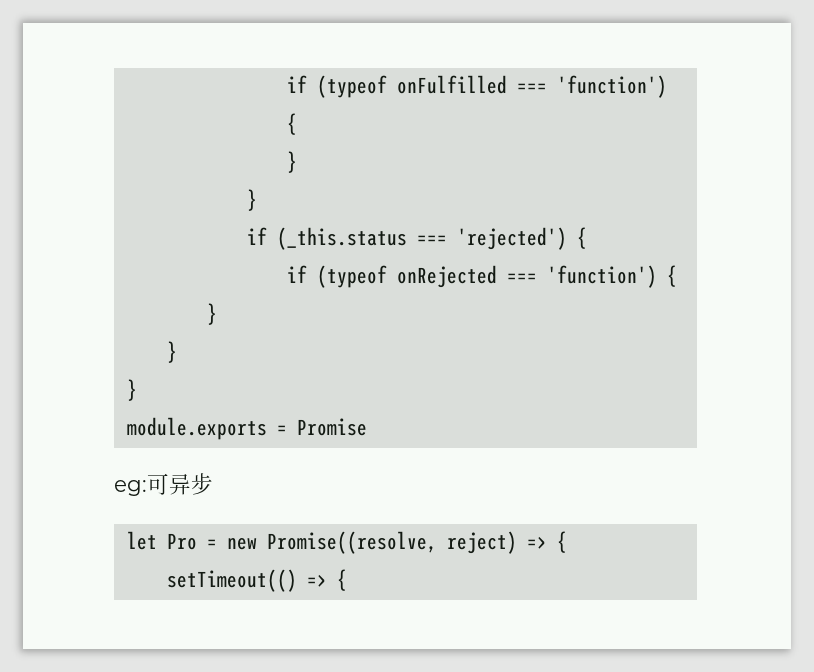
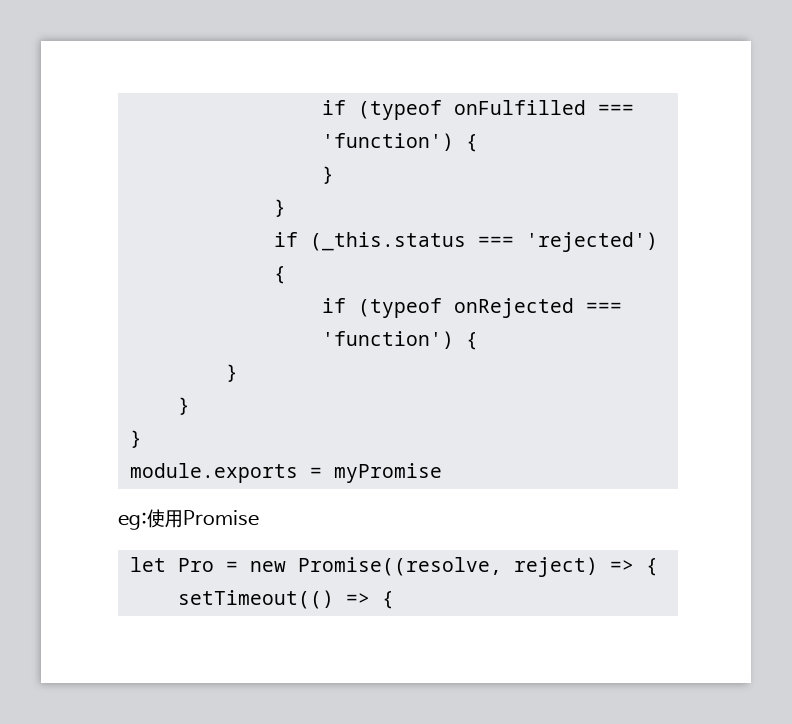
[296,418,367,436] Promise -> [333,463,442,483] myPromise
[147,473,213,495] 可异步 -> [147,509,259,528] 使用Promise

